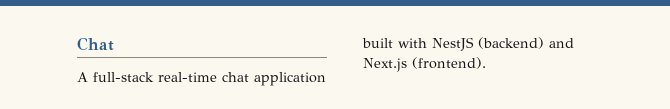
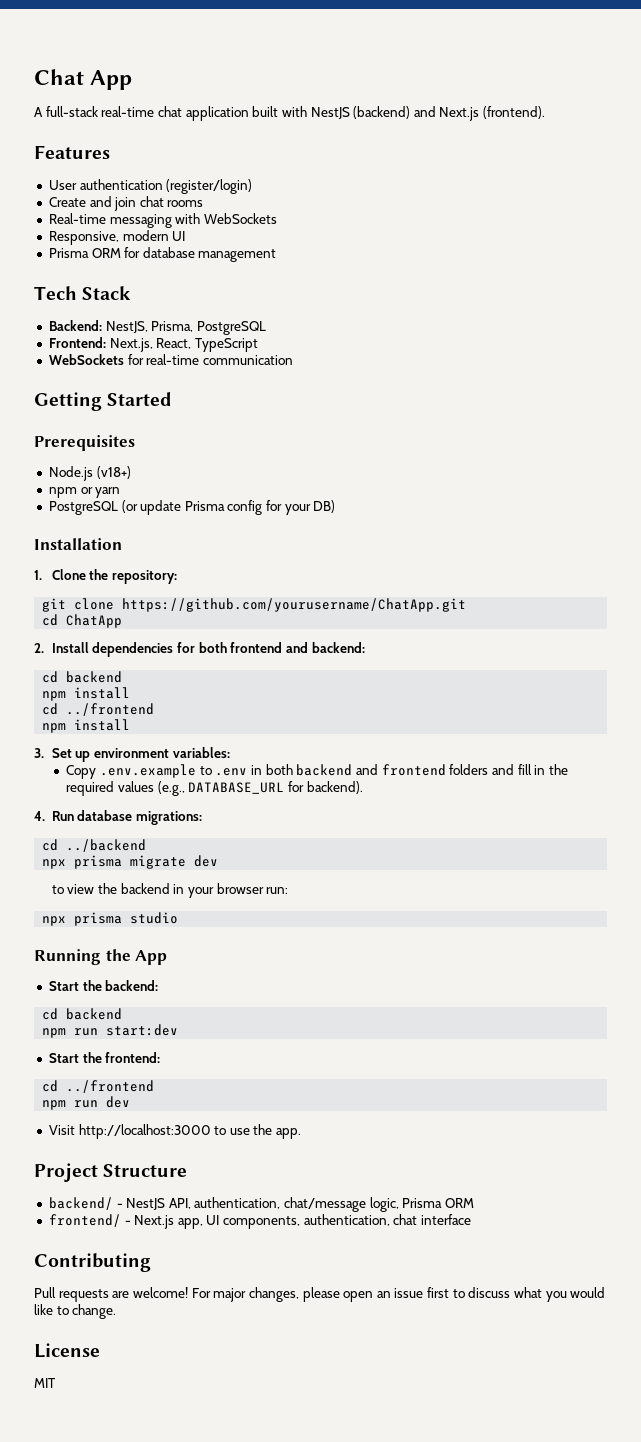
(114, 44) none -> [90,70,133,90] App
(486, 63) none -> [34,145,110,159] [48,179,253,194] [48,196,204,211] [48,213,277,228] [48,230,186,245] [48,247,277,262] [34,286,132,300] [48,320,266,335] [48,337,258,352] [48,354,293,365] [34,392,173,411] [34,435,135,451] [48,466,131,481] [48,487,121,498] [48,500,336,515] [34,538,122,550] [34,569,177,584] [42,598,467,612] [42,614,123,628] [34,642,365,657] [42,671,123,683] [42,687,131,701] [42,703,155,716] [42,719,131,733] [34,747,230,762] [66,764,568,779] [66,781,363,796] [34,810,203,825] [42,839,147,852] [42,855,219,869] [51,883,289,898] [42,912,179,926] [34,949,168,965] [48,980,159,991] [42,1008,123,1020] [42,1024,179,1038] [48,1052,161,1063] [42,1080,155,1093] [42,1096,131,1110] [48,1124,302,1139] [34,1163,188,1182] [48,1197,475,1212] [48,1214,472,1229] [34,1253,151,1272] [34,1287,606,1302] [34,1304,117,1319] [34,1343,100,1358] [34,1378,55,1388] // Features // User authentication (register/login) // Create and join chat rooms // Real-time messaging with WebSockets // Responsive, modern UI // Prisma ORM for database management // Tech Stack // Backend: NestJS, Prisma, PostgreSQL // Frontend: Next.js, React, TypeScript // WebSockets for real-time communication // Getting Started // Prerequisites // Node.js (v18+) // npm or yarn // PostgreSQL (or update Prisma config for your DB) // Installation // 1. Clone the repository: // git clone https://github.com/yourusername/ChatApp.git // cd ChatApp // 2. Install dependencies for both frontend and backend: // cd backend // npm install // cd ../frontend // npm install // 3. Set up environment variables: // Copy .env.example to .env in both backend and frontend folders and fill in the required values (e.g., DATABASE_URL for backend). // 4. Run database migrations: // cd ../backend // npx prisma migrate dev // to view the backend in your browser run: // npx prisma studio // Running the App // Start the backend: // cd backend // npm run start:dev // Start the frontend: // cd ../frontend // npm run dev // Visit http://localhost:3000 to use the app. // Project Structure // backend/ - NestJS API, authentication, chat/message logic, Prisma ORM // frontend/ - Next.js app, UI components, authentication, chat interface // Contributing // Pull requests are welcome! For major changes, please open an issue first to discuss what you would like to change. // License // MIT

